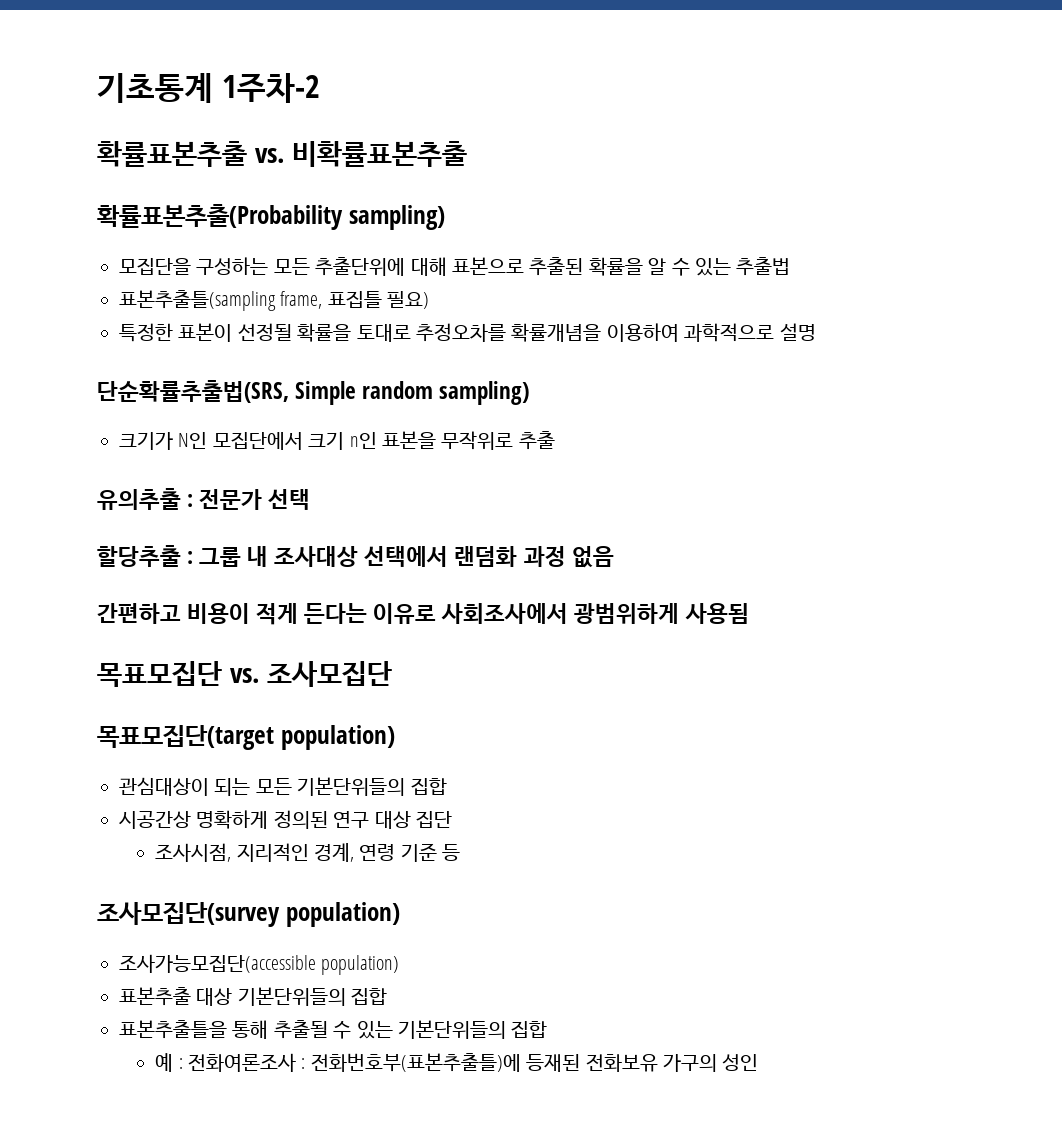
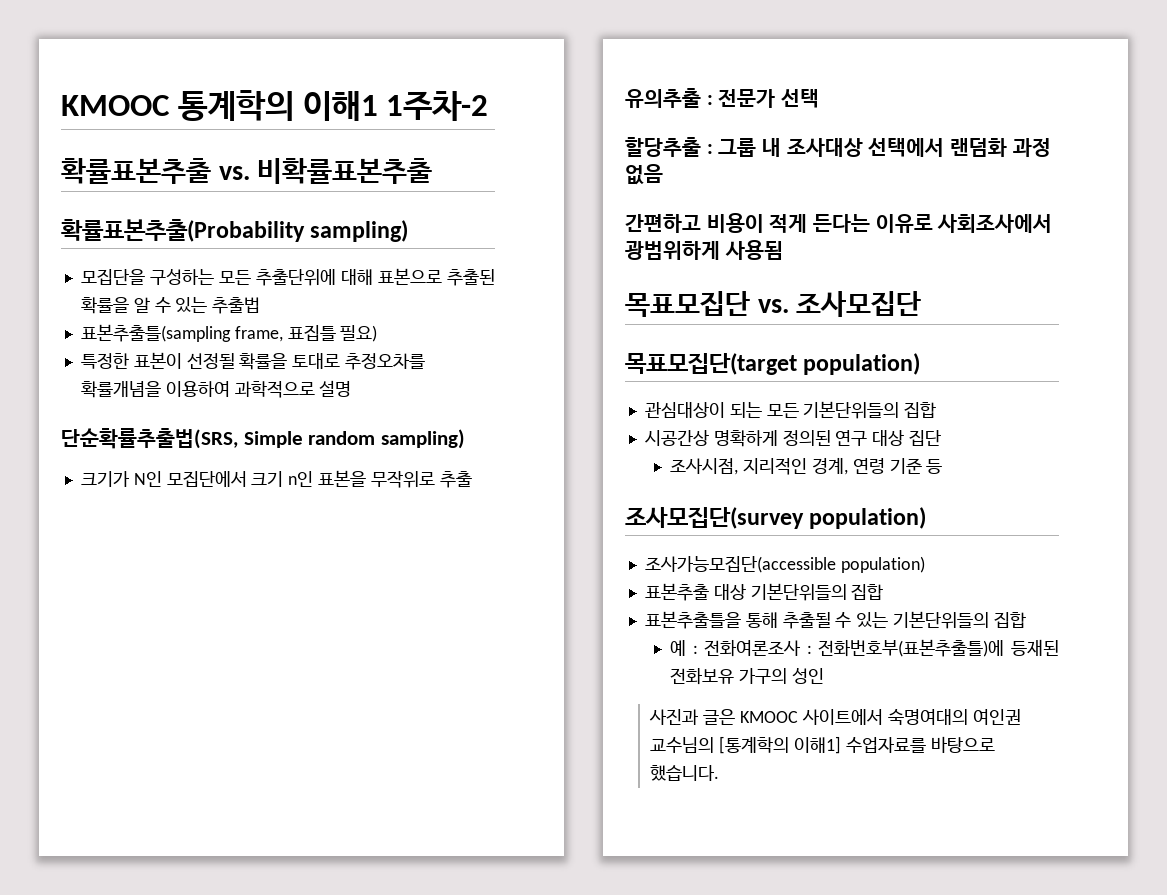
[97,73,213,103] 기초통계 -> [61,90,378,121] KMOOC 통계학의 이해1
(759, 1062) none -> [649,709,1021,726] [650,736,995,754] [650,765,720,781] // 사진과 글은 KMOOC 사이트에서 숙명여대의 여인권 교수님의 [통계학의 이해1] 수업자료를 바탕으로 했습니다.

